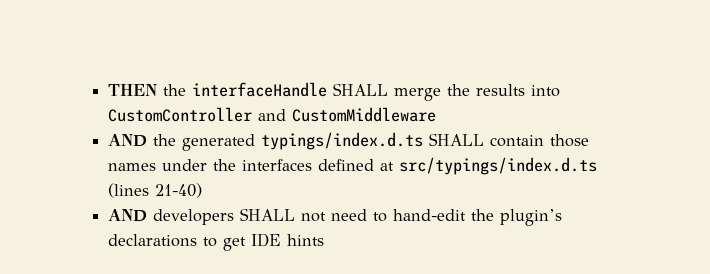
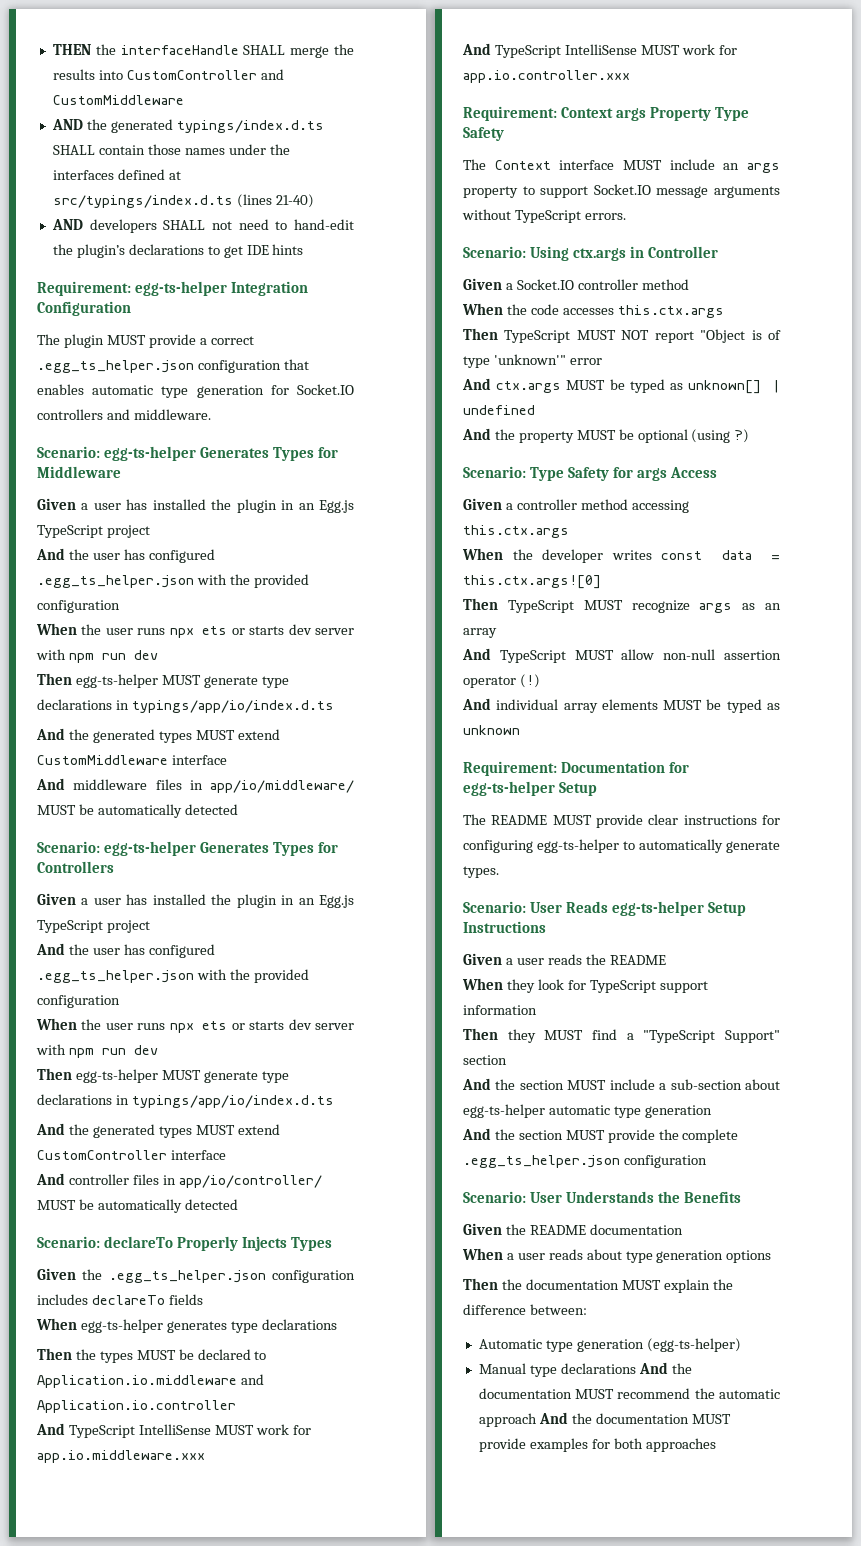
(325, 240) none -> [37,281,309,296] [37,301,131,316] [37,334,254,348] [37,359,309,373] [37,384,354,398] [37,409,211,420] [37,446,338,461] [37,466,121,478] [37,498,355,513] [37,525,150,538] [36,548,215,563] [37,574,309,588] [37,600,120,613] [36,623,354,638] [36,649,158,663] [37,673,289,688] [37,699,334,713] [36,728,280,743] [37,755,227,765] [36,778,354,793] [37,804,238,818] [37,841,338,856] [37,861,114,873] [37,893,355,908] [37,920,150,933] [36,943,215,958] [37,969,309,983] [37,995,120,1008] [36,1018,354,1033] [36,1044,158,1058] [37,1068,289,1083] [37,1094,334,1108] [36,1123,280,1138] [37,1150,226,1160] [36,1173,322,1188] [37,1199,238,1213] [37,1236,332,1251] [37,1268,355,1283] [37,1294,203,1305] [36,1318,337,1333] [37,1348,267,1363] [37,1374,264,1388] [37,1400,236,1413] [36,1423,311,1438] [37,1450,205,1463] [462,43,737,58] [463,70,630,83] [463,106,750,121] [463,127,504,141] [463,159,780,173] [463,184,780,198] [462,209,626,223] [463,246,718,261] [463,278,689,290] [462,303,724,318] [463,328,782,343] [463,354,602,368] [462,378,780,394] [463,405,535,415] [462,428,750,443] [463,466,717,481] [463,498,689,513] [463,525,569,538] [462,548,780,563] [463,575,601,589] [463,598,781,613] [463,628,497,638] [462,648,781,663] [463,674,540,688] [462,698,780,713] [463,725,520,735] [463,761,690,776] [463,781,598,796] [463,814,780,828] [463,839,780,853] [463,866,499,878] [463,901,746,916] [463,921,546,933] [463,953,666,965] [462,978,708,993] [463,1005,537,1015] [463,1028,780,1043] [463,1055,507,1065] [462,1078,780,1090] [463,1104,712,1118] [462,1128,739,1143] [463,1155,707,1168] [463,1191,741,1203] [463,1223,683,1235] [462,1248,772,1263] [463,1278,733,1293] [463,1304,587,1315] [478,1338,741,1352] [478,1362,692,1377] [478,1388,780,1399] [478,1412,731,1427] [478,1438,716,1452] // Requirement: egg-ts-helper Integration Configuration // The plugin MUST provide a correct .egg_ts_helper.json configuration that enables automatic type generation for Socket.IO controllers and middleware. // Scenario: egg-ts-helper Generates Types for Middleware // Given a user has installed the plugin in an Egg.js TypeScript project // And the user has configured .egg_ts_helper.json with the provided configuration // When the user runs npx ets or starts dev server with npm run dev // Then egg-ts-helper MUST generate type declarations in typings/app/io/index.d.ts // And the generated types MUST extend CustomMiddleware interface // And middleware files in app/io/middleware/ MUST be automatically detected // Scenario: egg-ts-helper Generates Types for Controllers // Given a user has installed the plugin in an Egg.js TypeScript project // And the user has configured .egg_ts_helper.json with the provided configuration // When the user runs npx ets or starts dev server with npm run dev // Then egg-ts-helper MUST generate type declarations in typings/app/io/index.d.ts // And the generated types MUST extend CustomController interface // And controller files in app/io/controller/ MUST be automatically detected // Scenario: declareTo Properly Injects Types // Given the .egg_ts_helper.json configuration includes declareTo fields // When egg-ts-helper generates type declarations // Then the types MUST be declared to Application.io.middleware and Application.io.controller // And TypeScript IntelliSense MUST work for app.io.middleware.xxx // And TypeScript IntelliSense MUST work for app.io.controller.xxx // Requirement: Context args Property Type Safety // The Context interface MUST include an args property to support Socket.IO message arguments without TypeScript errors. // Scenario: Using ctx.args in Controller // Given a Socket.IO controller method // When the code accesses this.ctx.args // Then TypeScript MUST NOT report "Object is of type 'unknown'" error // And ctx.args MUST be typed as unknown[] | undefined // And the property MUST be optional (using ?) // Scenario: Type Safety for args Access // Given a controller method accessing this.ctx.args // When the developer writes const data = this.ctx.args![0] // Then TypeScript MUST recognize args as an array // And TypeScript MUST allow non-null assertion operator (!) // And individual array elements MUST be typed as unknown // Requirement: Documentation for egg-ts-helper Setup // The README MUST provide clear instructions for configuring egg-ts-helper to automatically generate types. // Scenario: User Reads egg-ts-helper Setup Instructions // Given a user reads the README // When they look for TypeScript support information // Then they MUST find a "TypeScript Support" section // And the section MUST include a sub-section about egg-ts-helper automatic type generation // And the section MUST provide the complete .egg_ts_helper.json configuration // Scenario: User Understands the Benefits // Given the README documentation // When a user reads about type generation options // Then the documentation MUST explain the difference between: // Automatic type generation (egg-ts-helper) // Manual type declarations And the documentation MUST recommend the automatic approach And the documentation MUST provide examples for both approaches

